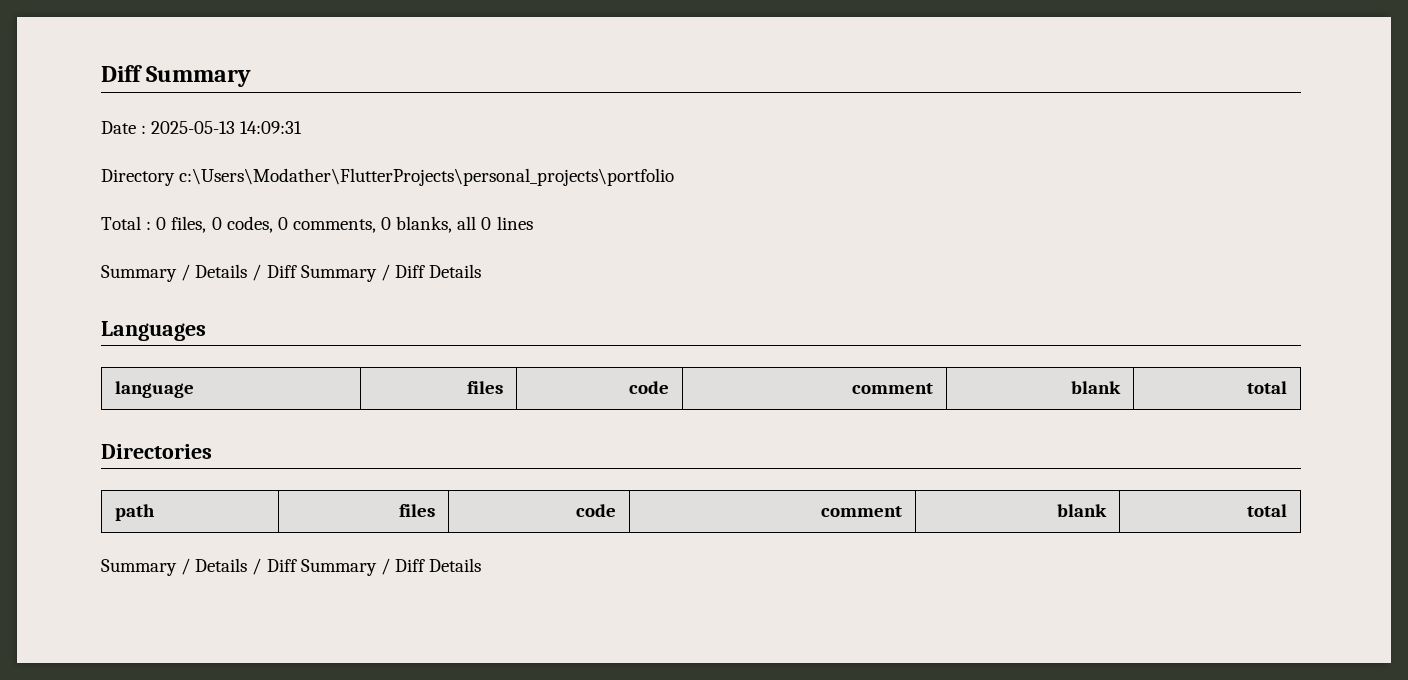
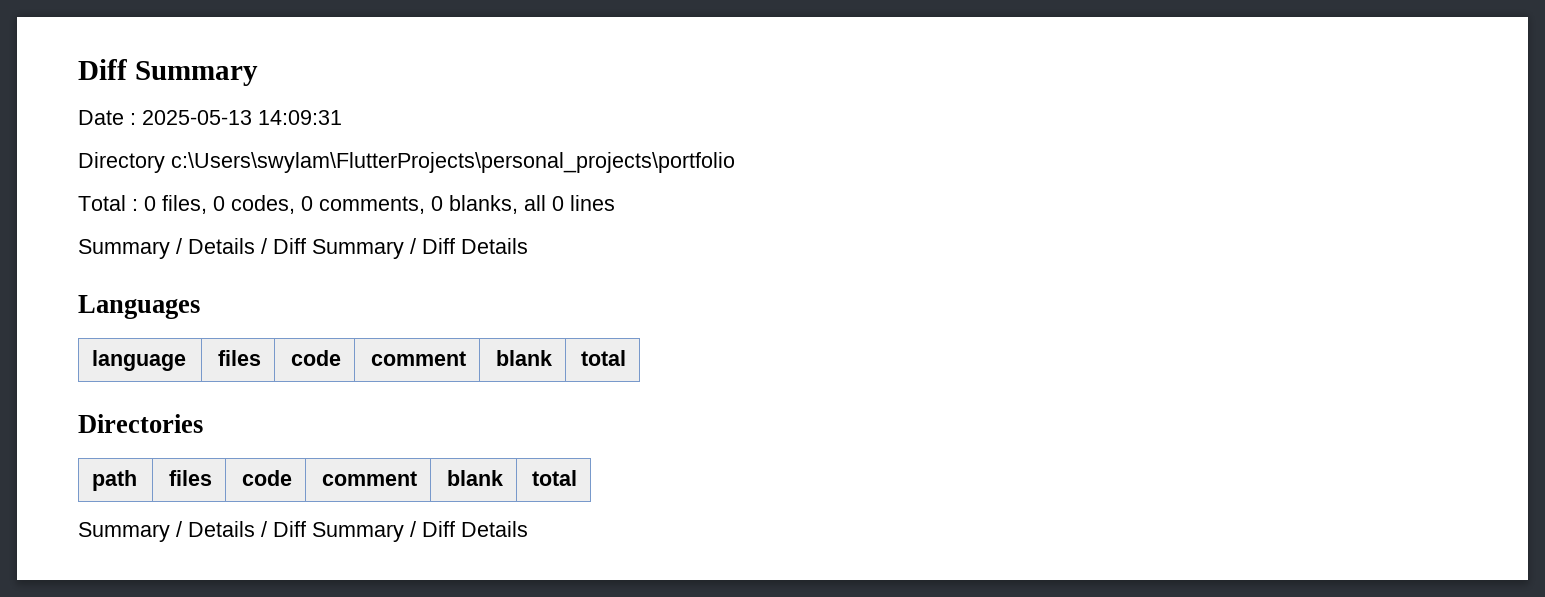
[179,168,675,186] c:\Users\Modather\FlutterProjects\personal_projects\portfolio -> [171,152,735,173] c:\Users\swylam\FlutterProjects\personal_projects\portfolio

